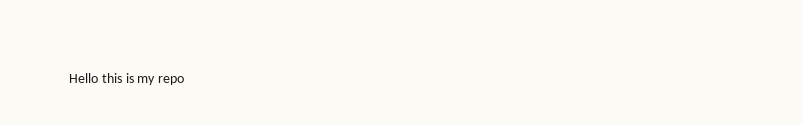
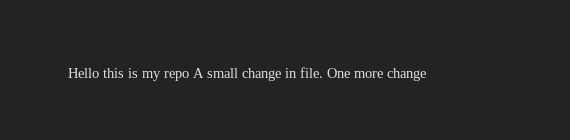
(185, 80) none -> [193,67,426,81] A small change in file. One more change

